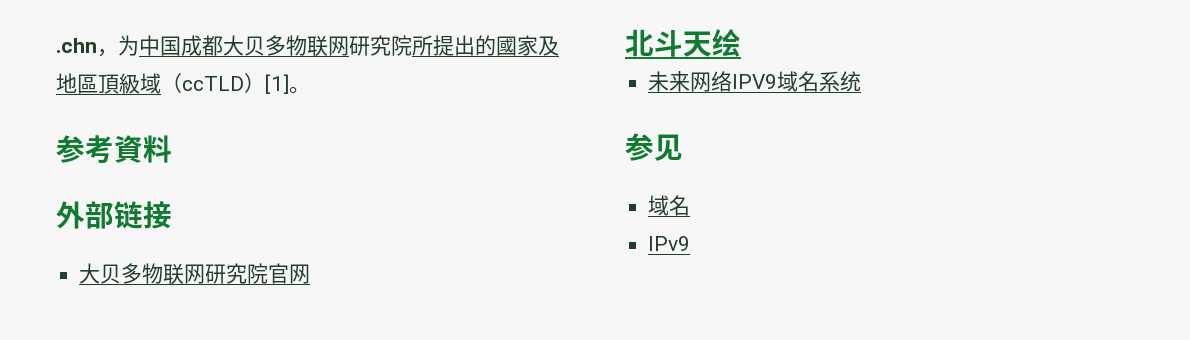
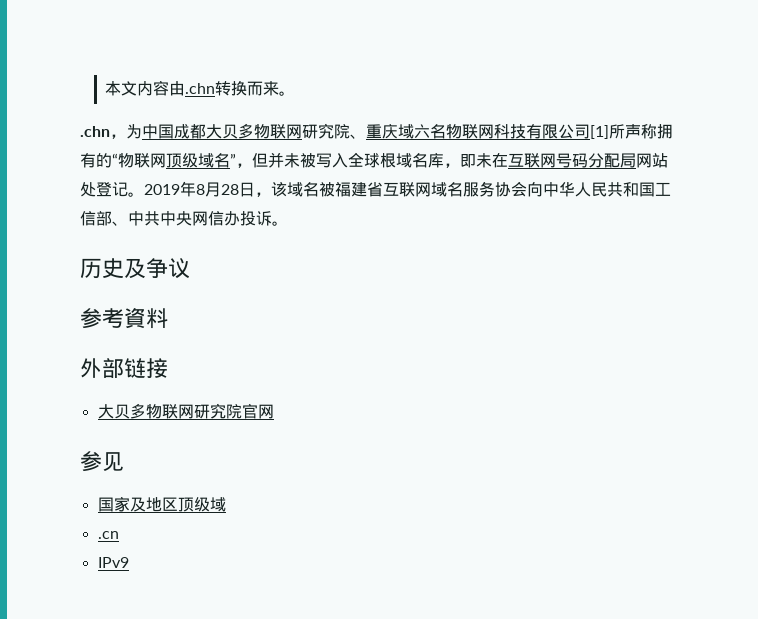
(56, 45) none -> [105,80,296,96] 本文内容由.chn转换而来。 //
[412,35,559,56] [56,73,310,94] 所提出的國家及地區頂級域（ccTLD）[1]。 -> [350,124,673,139] [80,152,668,168] [80,181,671,197] [80,211,288,226] [80,258,190,279] 、重庆域六名物联网科技有限公司[1]所声称拥有的“物联网顶级域名”，但并未被写入全球根域名库，即未在互联网号码分配局网站处登记。2019年8月28日，该域名被福建省互联网域名服务协会向中华人民共和国工信部、中共中央网信办投诉。 // 历史及争议
[625,29,741,57] [648,71,862,92] [625,133,683,161] [648,195,691,216] 北斗天绘 // 未来网络IPV9域名系统 // 参见 // 域名 -> [80,451,124,472] [97,496,226,512] [97,531,119,539] 参见 // 国家及地区顶级域 // .cn

